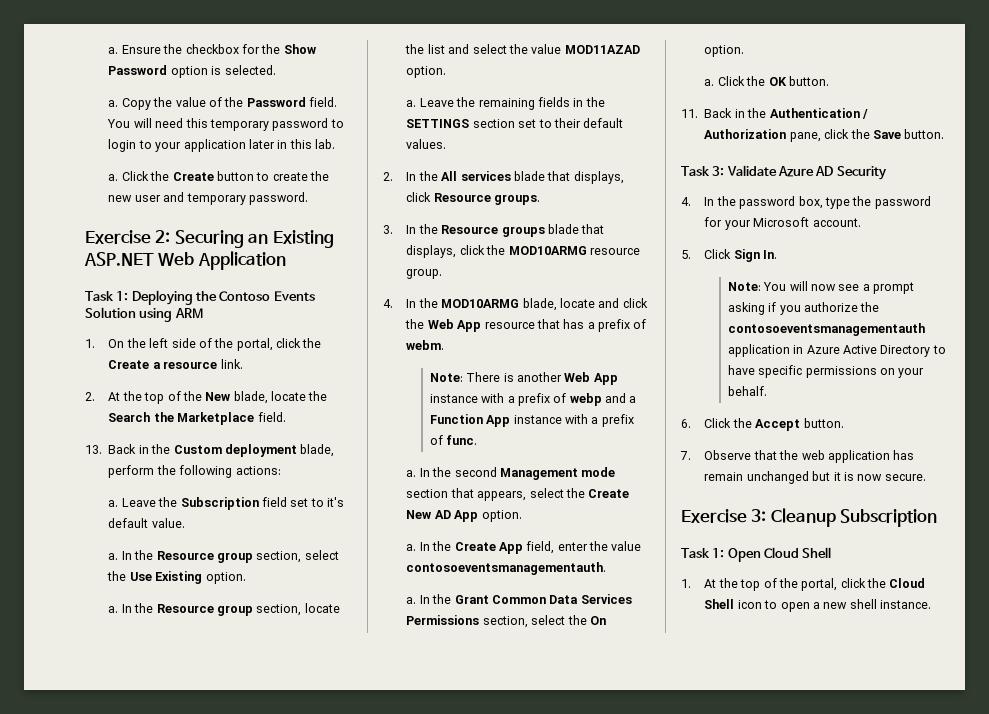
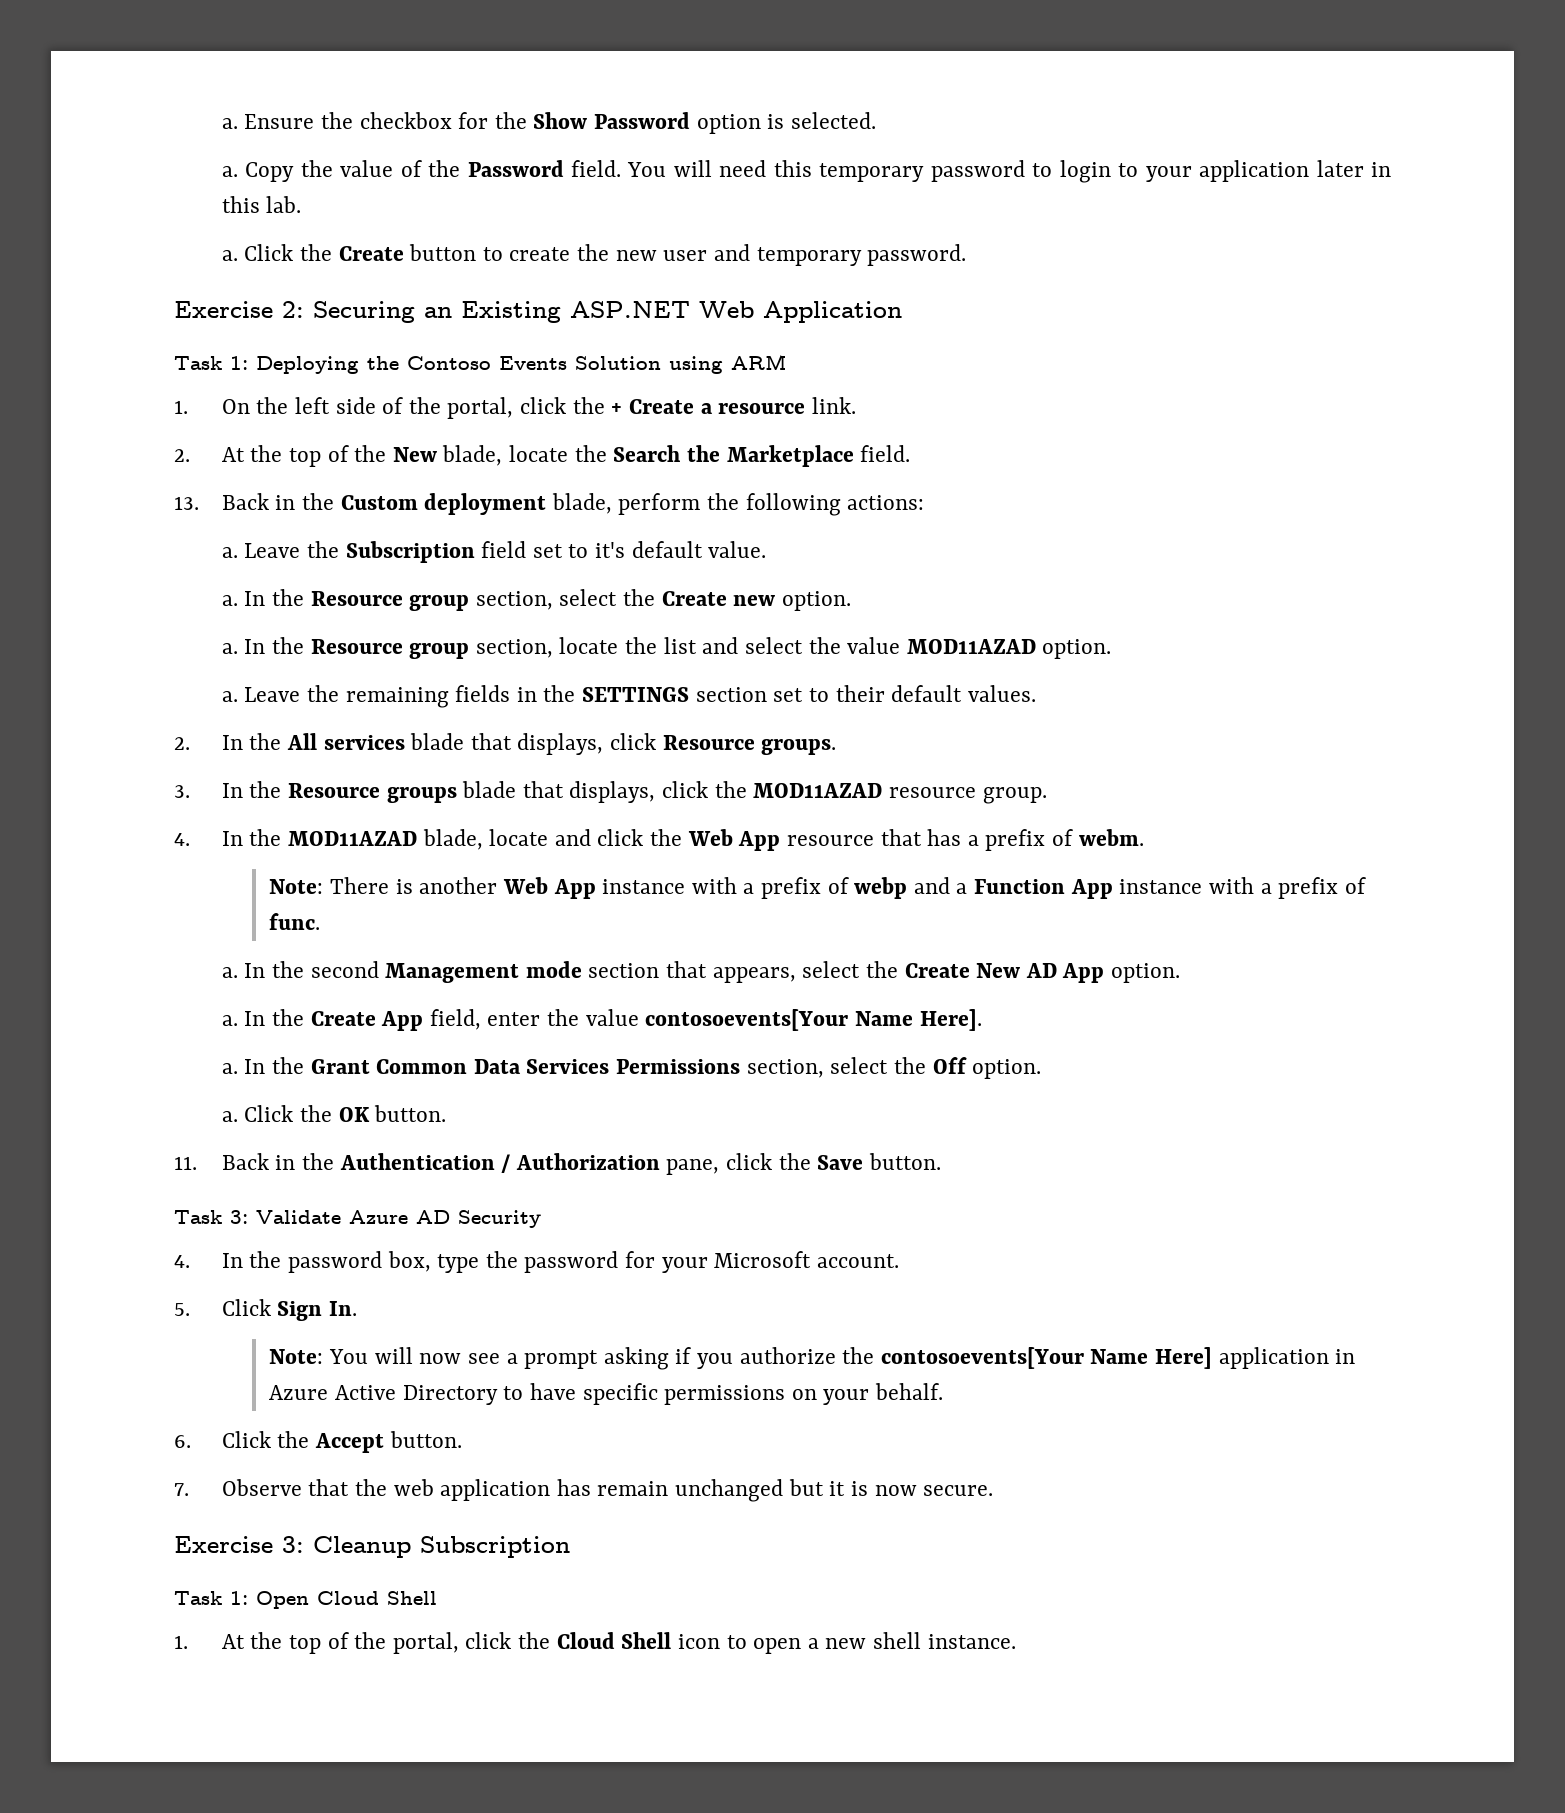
(322, 343) none -> [611,403,623,414] +
[129,571,203,584] Use Existing -> [661,591,776,606] Create new
[508,246,587,255] MOD10ARMG -> [753,783,883,798] MOD11AZAD
[441,299,520,308] MOD10ARMG -> [287,831,417,846] MOD11AZAD
[406,562,607,575] contosoeventsmanagementauth. -> [645,1009,982,1031] contosoevents[Your Name Here].
[589,616,606,625] On -> [932,1057,967,1074] Off
[727,323,925,336] contosoeventsmanagementauth -> [880,1347,1213,1369] contosoevents[Your Name Here]

